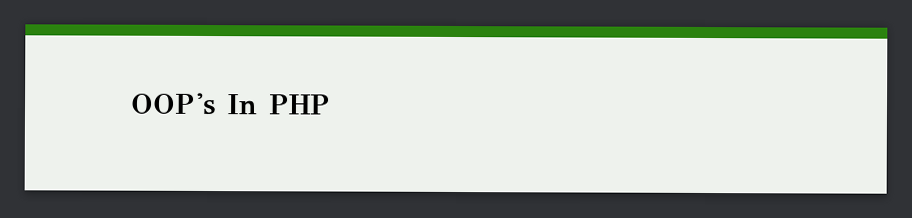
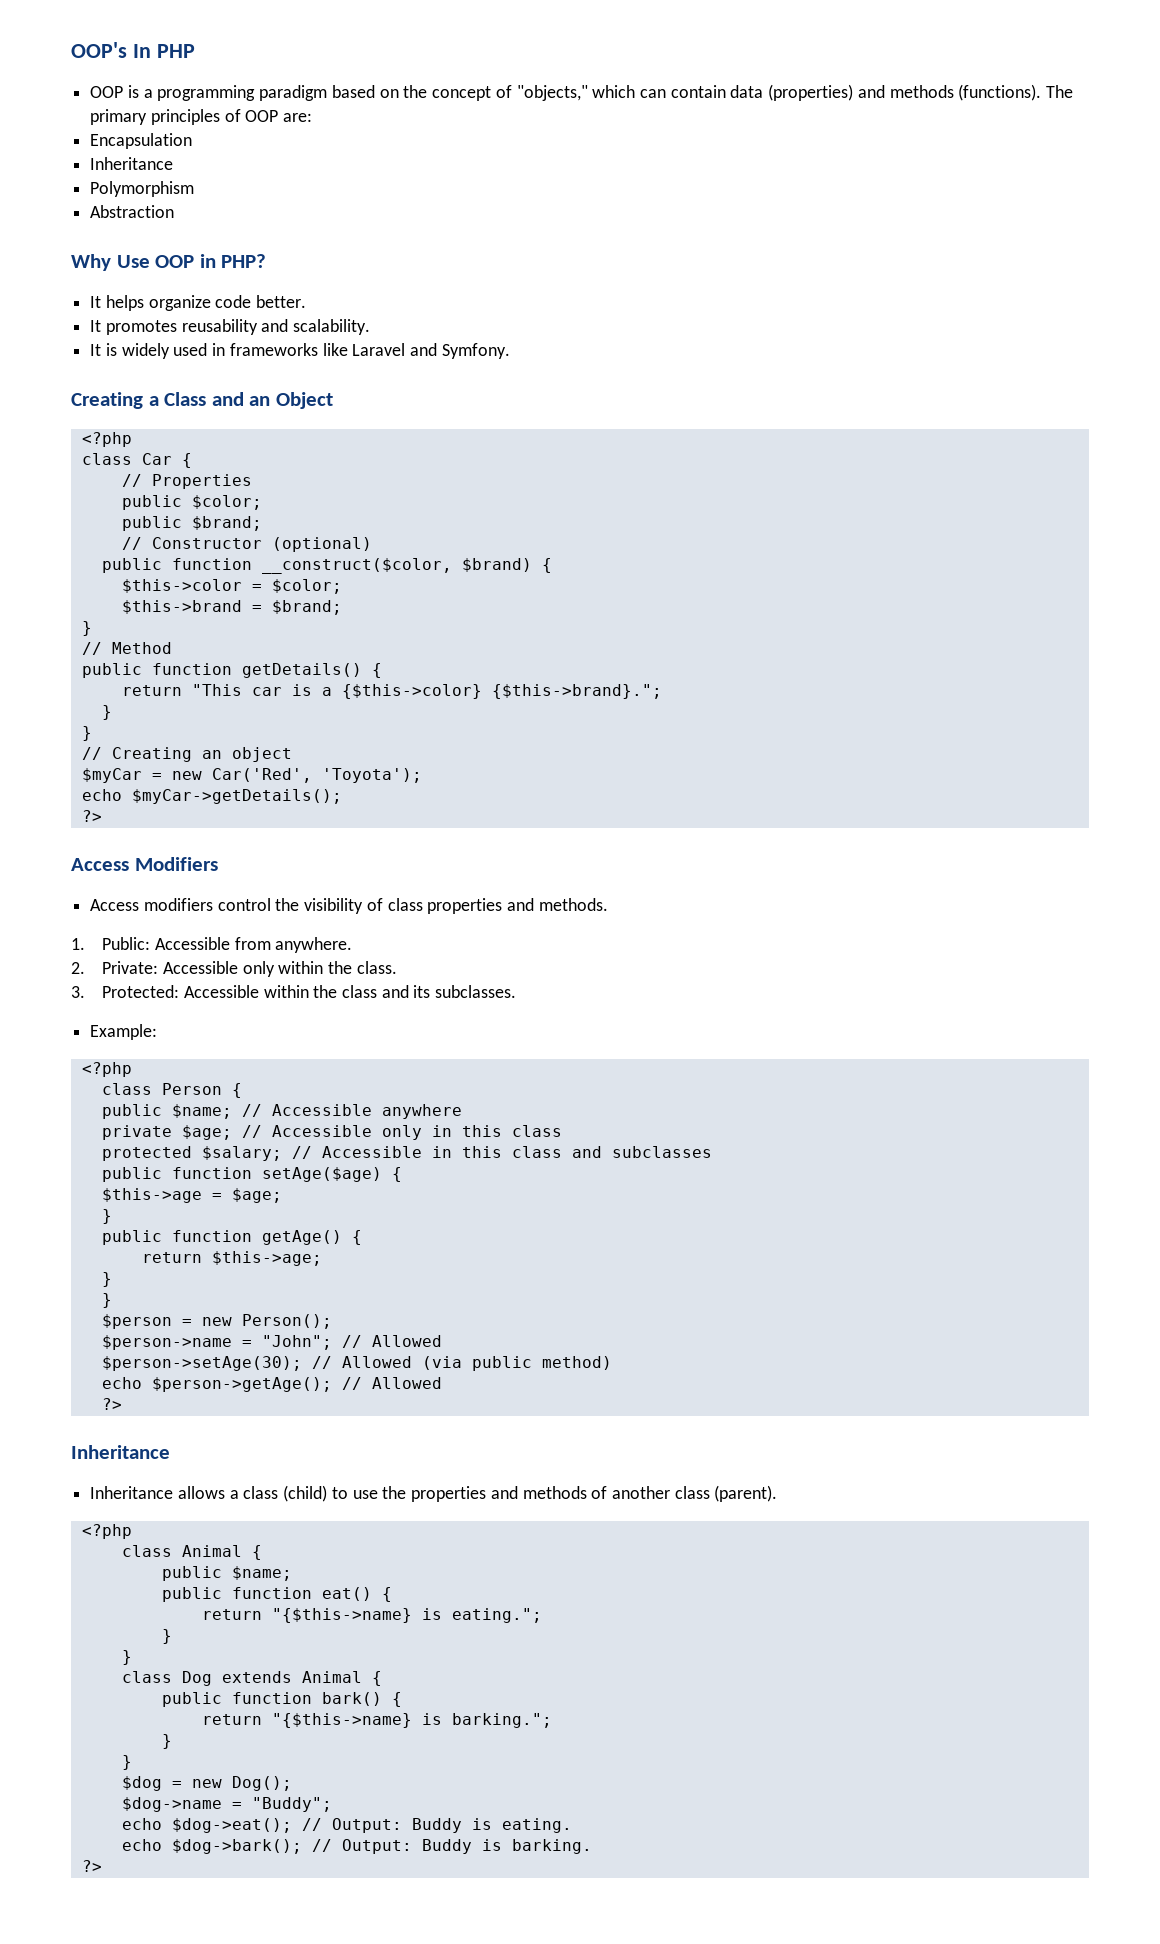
(330, 104) none -> [90,84,1074,101] [90,109,313,125] [90,133,193,149] [90,157,174,170] [90,181,195,197] [90,205,175,218] [71,254,267,271] [90,295,307,311] [90,319,371,335] [90,343,510,359] [71,392,333,409] [81,432,132,447] [81,453,192,468] [121,474,252,489] [121,495,262,510] [121,516,262,531] [121,537,372,552] [101,558,552,574] [121,579,342,594] [121,600,342,615] [81,621,92,636] [81,642,172,655] [81,663,382,678] [121,684,662,699] [101,705,112,720] [81,726,92,741] [81,747,292,762] [81,768,422,783] [81,789,342,804] [81,810,102,822] [71,857,218,871] [90,898,608,914] [71,937,353,953] [71,961,397,977] [71,985,517,998] [90,1024,158,1040] [81,1062,132,1077] [101,1083,242,1098] [101,1104,462,1119] [101,1125,562,1140] [101,1146,712,1161] [101,1167,402,1182] [101,1188,282,1203] [101,1209,112,1224] [101,1230,362,1245] [141,1251,322,1266] [101,1272,112,1287] [101,1293,112,1308] [101,1314,332,1329] [101,1335,442,1350] [101,1356,612,1371] [101,1377,442,1392] [101,1398,122,1410] [71,1445,170,1459] [90,1485,778,1502] [81,1524,132,1539] [121,1545,262,1560] [161,1566,292,1581] [161,1587,392,1602] [201,1608,542,1623] [161,1629,172,1644] [121,1650,132,1665] [121,1671,382,1686] [161,1692,402,1707] [201,1713,552,1728] [161,1734,172,1749] [121,1755,132,1770] [121,1776,292,1791] [121,1797,332,1812] [121,1818,572,1833] [121,1839,592,1854] [81,1860,102,1872] // OOP is a programming paradigm based on the concept of "objects," which can contain data (properties) and methods (functions). The primary principles of OOP are: // Encapsulation // Inheritance // Polymorphism // Abstraction // Why Use OOP in PHP? // It helps organize code better. // It promotes reusability and scalability. // It is widely used in frameworks like Laravel and Symfony. // Creating a Class and an Object // <?php // class Car { // // Properties // public $color; // public $brand; // // Constructor (optional) // public function __construct($color, $brand) { // $this->color = $color; // $this->brand = $brand; // } // // Method // public function getDetails() { // return "This car is a {$this->color} {$this->brand}."; // } // } // // Creating an object // $myCar = new Car('Red', 'Toyota'); // echo $myCar->getDetails(); // ?> // Access Modifiers // Access modifiers control the visibility of class properties and methods. // 1. Public: Accessible from anywhere. // 2. Private: Accessible only within the class. // 3. Protected: Accessible within the class and its subclasses. // Example: // <?php // class Person { // public $name; // Accessible anywhere // private $age; // Accessible only in this class // protected $salary; // Accessible in this class and subclasses // public function setAge($age) { // $this->age = $age; // } // public function getAge() { // return $this->age; // } // } // $person = new Person(); // $person->name = "John"; // Allowed // $person->setAge(30); // Allowed (via public method) // echo $person->getAge(); // Allowed // ?> // Inheritance // Inheritance allows a class (child) to use the properties and methods of another class (parent). // <?php // class Animal { // public $name; // public function eat() { // return "{$this->name} is eating."; // } // } // class Dog extends Animal { // public function bark() { // return "{$this->name} is barking."; // } // } // $dog = new Dog(); // $dog->name = "Buddy"; // echo $dog->eat(); // Output: Buddy is eating. // echo $dog->bark(); // Output: Buddy is barking. // ?>

